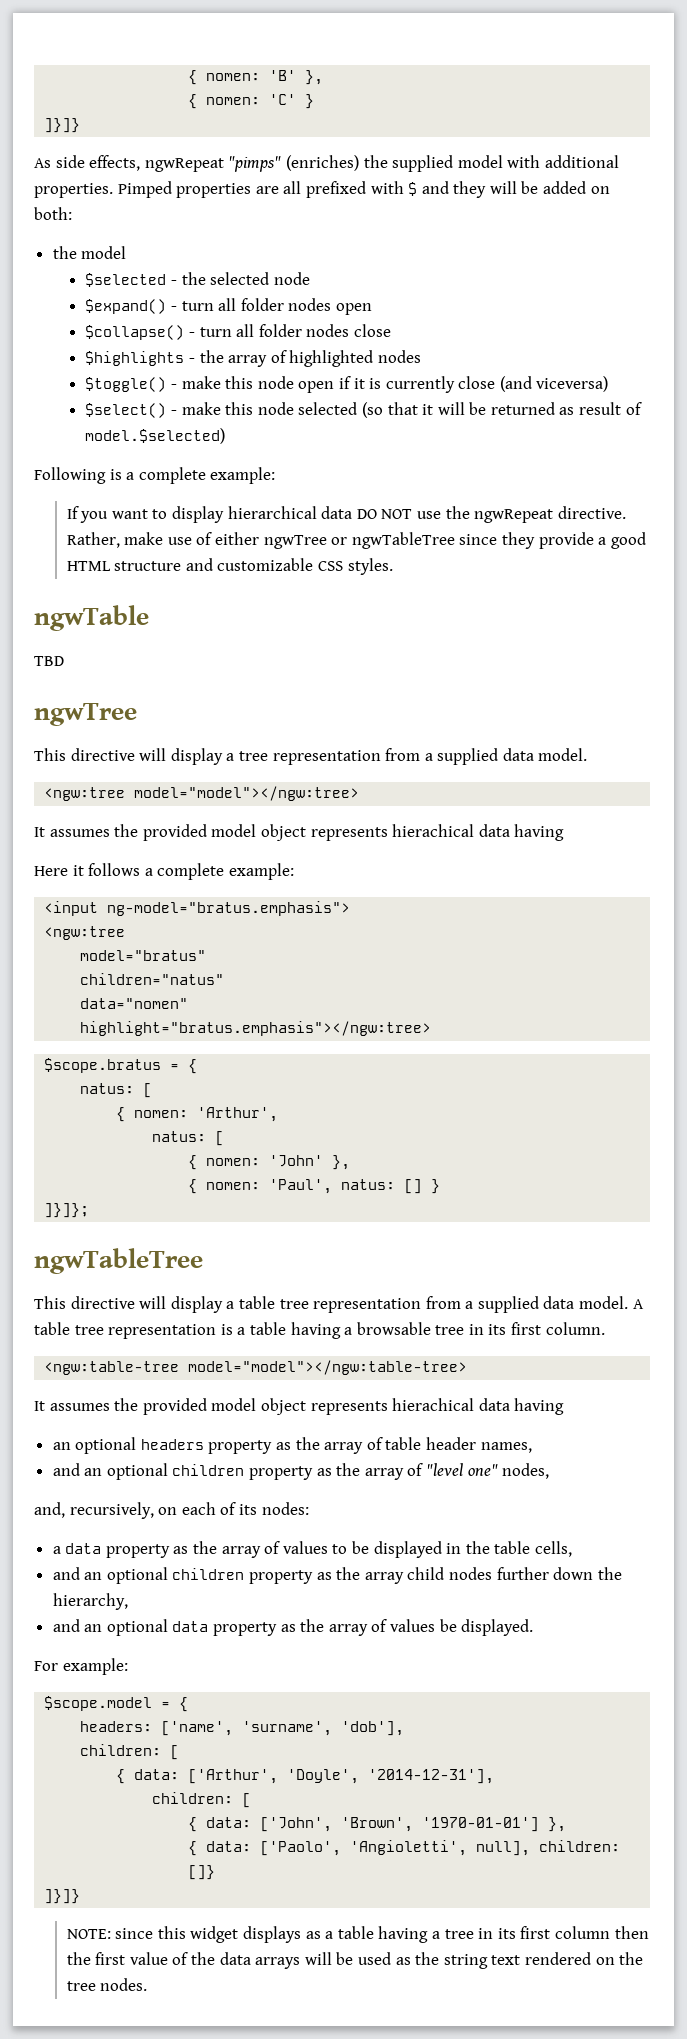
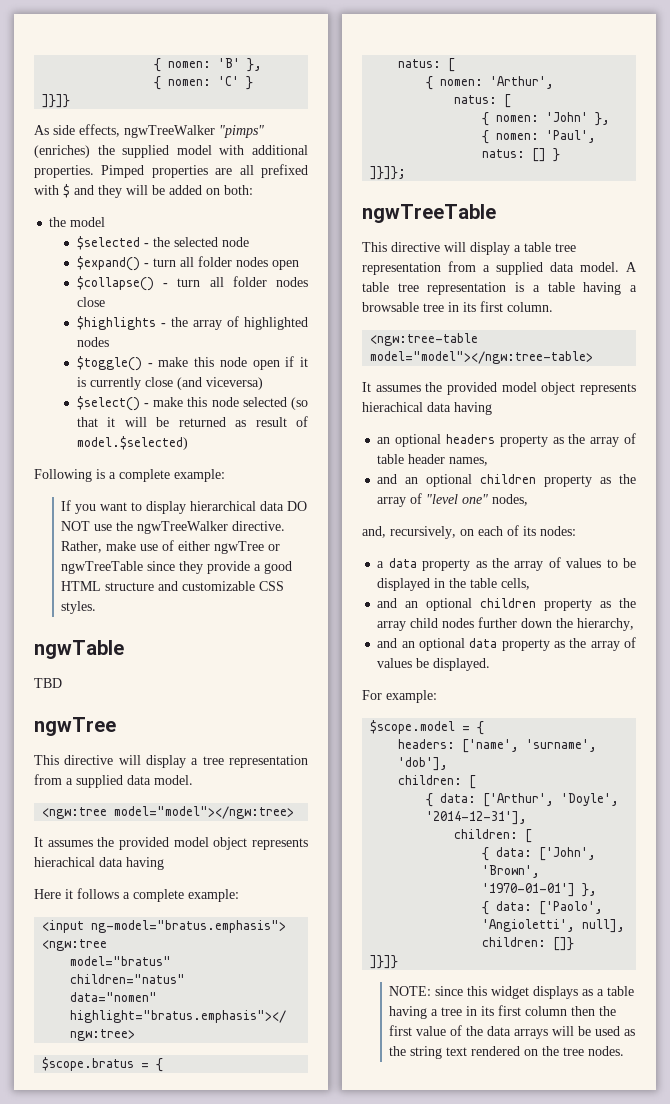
[144,158,224,172] ngwRepeat -> [124,125,215,138] ngwTreeWalker
[474,509,554,523] ngwRepeat -> [137,521,229,534] ngwTreeWalker
[351,532,455,549] ngwTableTree -> [61,561,144,574] ngwTreeTable
[34,1248,203,1274] ngwTableTree -> [362,204,496,223] ngwTreeTable
[44,1360,468,1375] <ngw:table-tree model="model"></ngw:table-tree> -> [370,333,479,346] [370,351,594,364] <ngw:tree-table model="model"></ngw:tree-table>

